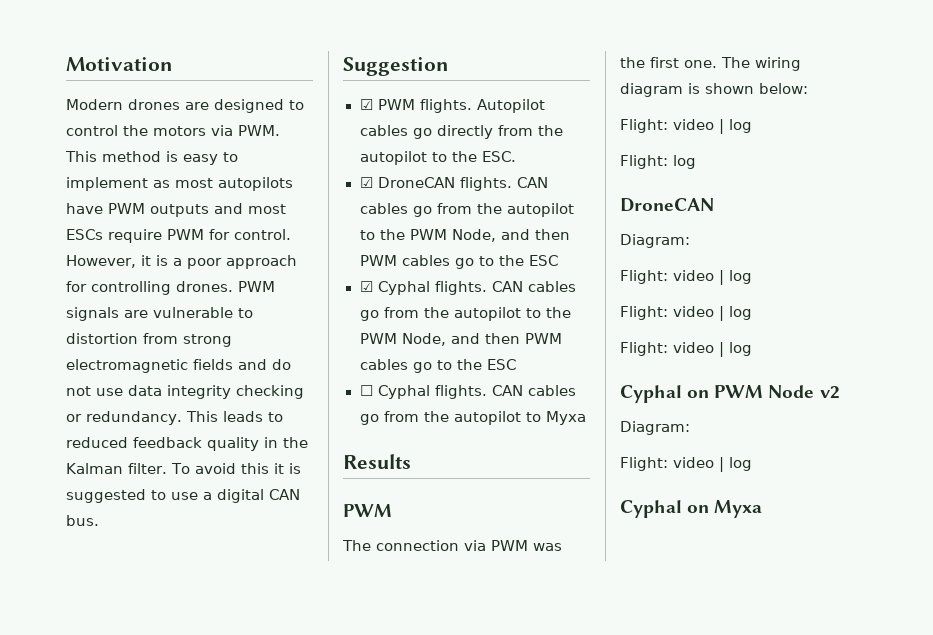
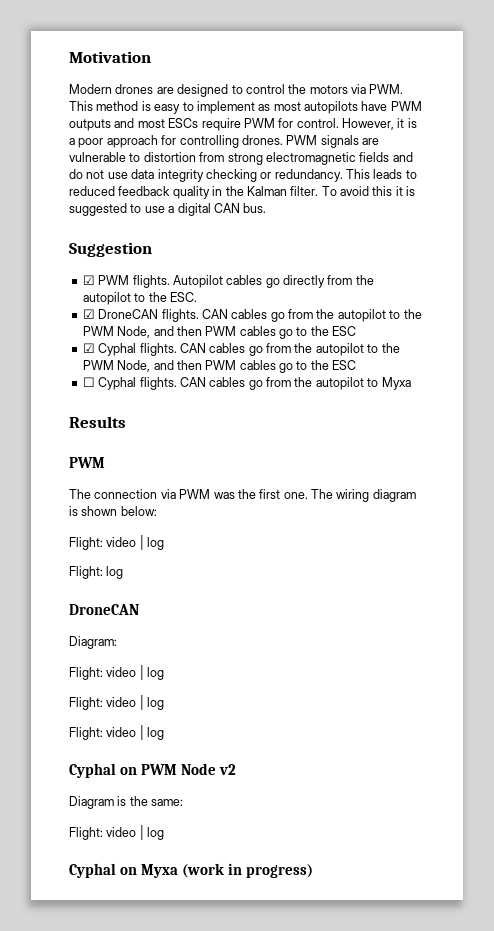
[620,421,690,435] Diagram: -> [69,796,184,809] Diagram is the same:
(763, 509) none -> [182,863,314,878] (work in progress)

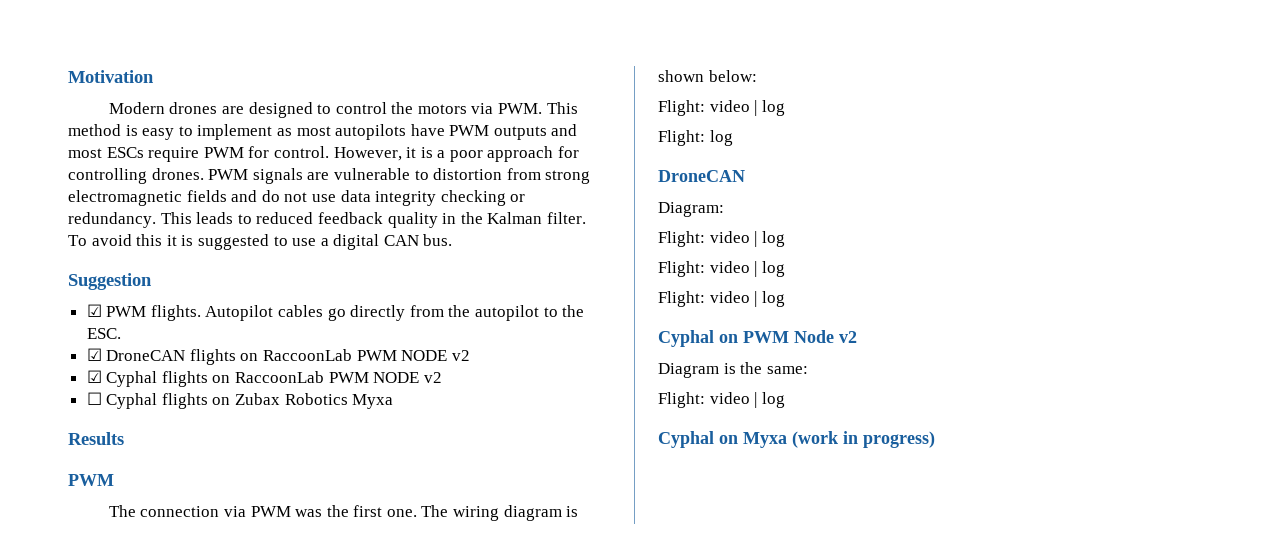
[161,309,422,322] [82,326,357,339] [82,343,400,356] [82,360,357,373] [82,377,379,390] flights. CAN cables go from the autopilot to the PWM Node, and then PWM cables go to the ESC // ☑ Cyphal flights. CAN cables go from the autopilot to the PWM Node, and then PWM cables go to the ESC // ☐ Cyphal flights. CAN cables go from the autopilot to -> [189,349,470,365] [86,370,442,387] [86,392,348,409] flights on RaccoonLab PWM NODE v2 // ☑ Cyphal flights on RaccoonLab PWM NODE v2 // ☐ Cyphal flights on Zubax Robotics

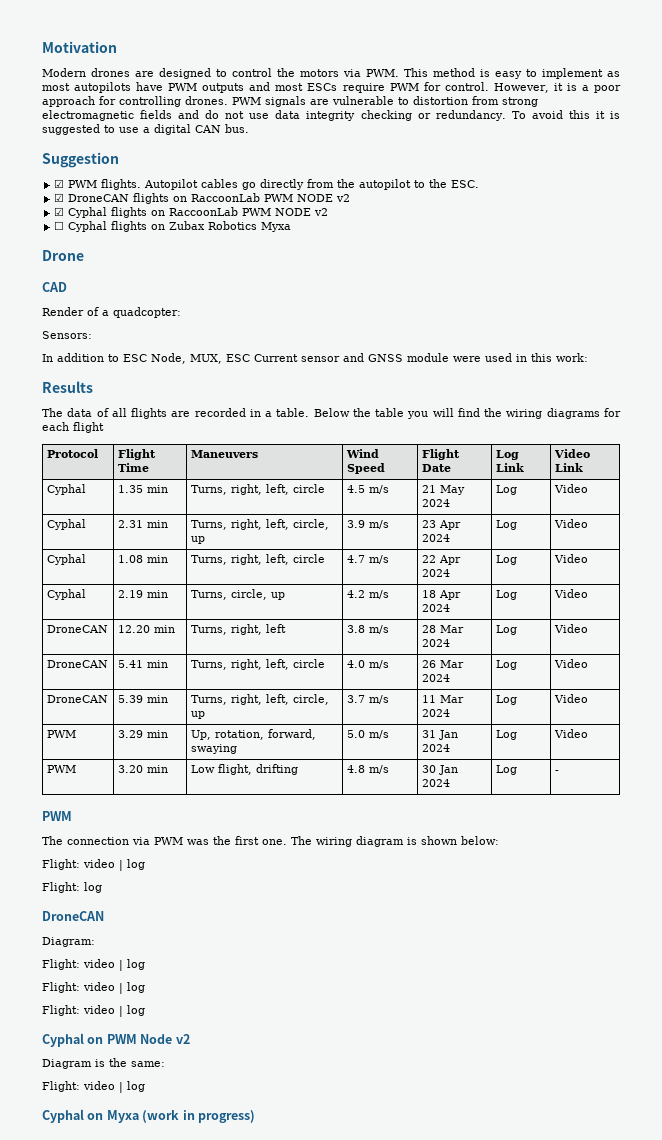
[160,212,586,228] This leads to reduced feedback quality in the Kalman filter. -> (506, 115) none
[68,432,124,445] Results -> [42,250,84,261] [42,282,67,292] [42,307,181,318] [42,331,92,339] [42,353,588,364] [42,381,93,393] [42,408,621,419] [42,422,104,433] [46,449,98,458] [117,449,156,460] [117,463,149,472] [190,450,258,458] [345,449,379,458] [346,463,385,474] [421,449,460,460] [421,464,451,472] [495,450,519,460] [495,463,524,472] [553,449,590,458] [554,463,583,472] [46,484,86,495] [117,485,168,493] [190,484,325,495] [346,485,389,494] [421,485,465,495] [421,499,450,507] [495,485,517,495] [553,484,588,493] [46,519,86,530] [117,520,168,528] [190,519,329,530] [190,536,205,544] [346,520,389,529] [421,520,461,530] [421,534,450,542] [495,520,517,530] [553,519,588,528] [46,554,86,565] [117,555,168,563] [190,554,325,565] [346,555,389,564] [421,555,461,565] [421,569,450,577] [495,555,517,565] [553,554,588,563] [46,589,86,600] [117,590,168,598] [190,589,285,600] [346,590,389,599] [421,590,461,600] [421,604,450,612] [495,590,517,600] [553,589,588,598] [46,625,108,633] [117,625,175,633] [190,624,286,635] [346,625,389,634] [421,625,464,633] [421,639,450,647] [495,625,517,635] [553,624,588,633] [46,660,108,668] [117,660,168,668] [190,659,325,670] [346,660,389,669] [421,660,464,668] [421,674,450,682] [495,660,517,670] [553,659,588,668] [46,695,108,703] [117,695,168,703] [190,694,329,705] [190,711,205,719] [346,695,389,704] [421,695,464,703] [421,709,450,717] [495,695,517,705] [553,694,588,703] [46,730,76,738] [117,730,168,738] [190,729,316,740] [190,744,237,754] [346,730,389,739] [421,730,458,740] [421,744,450,752] [495,730,517,740] [553,729,588,738] [46,765,76,773] [117,765,168,773] [190,764,298,775] [346,765,389,774] [421,765,458,775] [421,779,450,787] [495,765,517,775] [554,770,559,773] Drone // CAD // Render of a quadcopter: // Sensors: // In addition to ESC Node, MUX, ESC Current sensor and GNSS module were used in this work: // Results // The data of all flights are recorded in a table. Below the table you will find the wiring diagrams for each flight // Protocol | Flight Time | Maneuvers | Wind Speed | Flight Date | Log Link | Video Link // Cyphal | 1.35 min | Turns, right, left, circle | 4.5 m/s | 21 May 2024 | Log | Video // Cyphal | 2.31 min | Turns, right, left, circle, up | 3.9 m/s | 23 Apr 2024 | Log | Video // Cyphal | 1.08 min | Turns, right, left, circle | 4.7 m/s | 22 Apr 2024 | Log | Video // Cyphal | 2.19 min | Turns, circle, up | 4.2 m/s | 18 Apr 2024 | Log | Video // DroneCAN | 12.20 min | Turns, right, left | 3.8 m/s | 28 Mar 2024 | Log | Video // DroneCAN | 5.41 min | Turns, right, left, circle | 4.0 m/s | 26 Mar 2024 | Log | Video // DroneCAN | 5.39 min | Turns, right, left, circle, up | 3.7 m/s | 11 Mar 2024 | Log | Video // PWM | 3.29 min | Up, rotation, forward, swaying | 5.0 m/s | 31 Jan 2024 | Log | Video // PWM | 3.20 min | Low flight, drifting | 4.8 m/s | 30 Jan 2024 | Log | -

